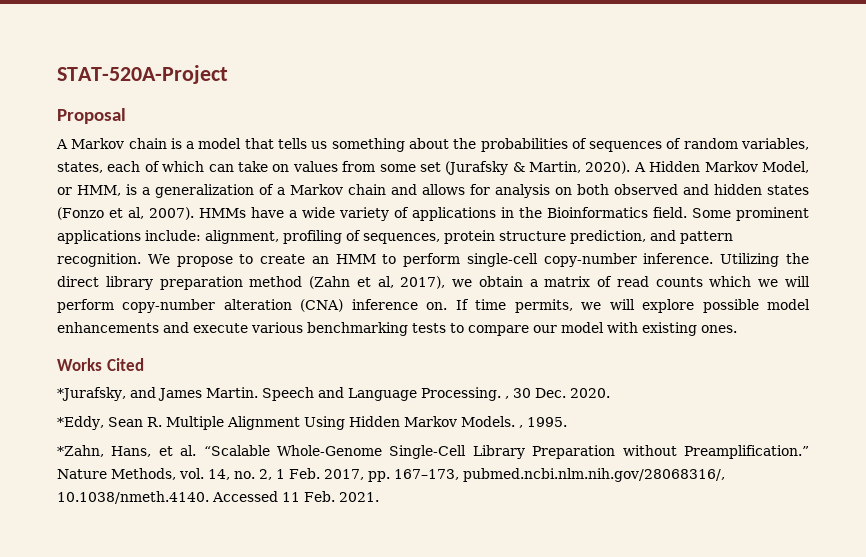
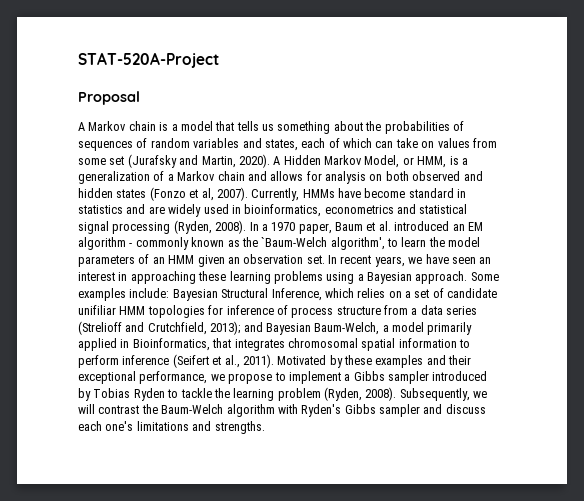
[740,138,809,150] variables, -> [193,138,262,148] variables and
[512,162,525,172] & -> [179,155,199,165] and
(194, 213) none -> [251,188,300,201] Currently,
[289,207,809,221] [57,230,733,244] [57,253,810,267] [57,276,810,290] [57,299,810,313] [57,322,737,336] [57,358,144,371] [57,387,610,401] [57,416,567,430] [57,445,809,459] [57,468,725,482] [57,491,379,504] a wide variety of applications in the Bioinformatics field. Some prominent applications include: alignment, profiling of sequences, protein structure prediction, and pattern recognition. We propose to create an HMM to perform single-cell copy-number inference. Utilizing the direct library preparation method (Zahn et al, 2017), we obtain a matrix of read counts which we will perform copy-number alteration (CNA) inference on. If time permits, we will explore possible model enhancements and execute various benchmarking tests to compare our model with existing ones. // Works Cited // *Jurafsky, and James Martin. Speech and Language Processing. , 30 Dec. 2020. // *Eddy, Sean R. Multiple Alignment Using Hidden Markov Models. , 1995. // *Zahn, Hans, et al. “Scalable Whole-Genome Single-Cell Library Preparation without Preamplification.” Nature Methods, vol. 14, no. 2, 1 Feb. 2017, pp. 167–173, pubmed.ncbi.nlm.nih.gov/28068316/, 10.1038/nmeth.4140. Accessed 11 Feb. 2021. -> [364,188,467,198] [78,204,468,217] [78,220,483,234] [78,237,481,250] [78,254,492,267] [78,271,499,284] [78,288,498,301] [78,305,478,318] [78,321,473,335] [78,338,470,351] [78,354,472,368] [78,371,488,384] [78,387,488,401] [78,404,486,417] [78,421,265,434] become standard in statistics and are widely used in bioinformatics, econometrics and statistical signal processing (Ryden, 2008). In a 1970 paper, Baum et al. introduced an EM algorithm - commonly known as the `Baum-Welch algorithm', to learn the model parameters of an HMM given an observation set. In recent years, we have seen an interest in approaching these learning problems using a Bayesian approach. Some examples include: Bayesian Structural Inference, which relies on a set of candidate unifiliar HMM topologies for inference of process structure from a data series (Strelioff and Crutchfield, 2013); and Bayesian Baum-Welch, a model primarily applied in Bioinformatics, that integrates chromosomal spatial information to perform inference (Seifert et al., 2011). Motivated by these examples and their exceptional performance, we propose to implement a Gibbs sampler introduced by Tobias Ryden to tackle the learning problem (Ryden, 2008). Subsequently, we will contrast the Baum-Welch algorithm with Ryden's Gibbs sampler and discuss each one's limitations and strengths.

